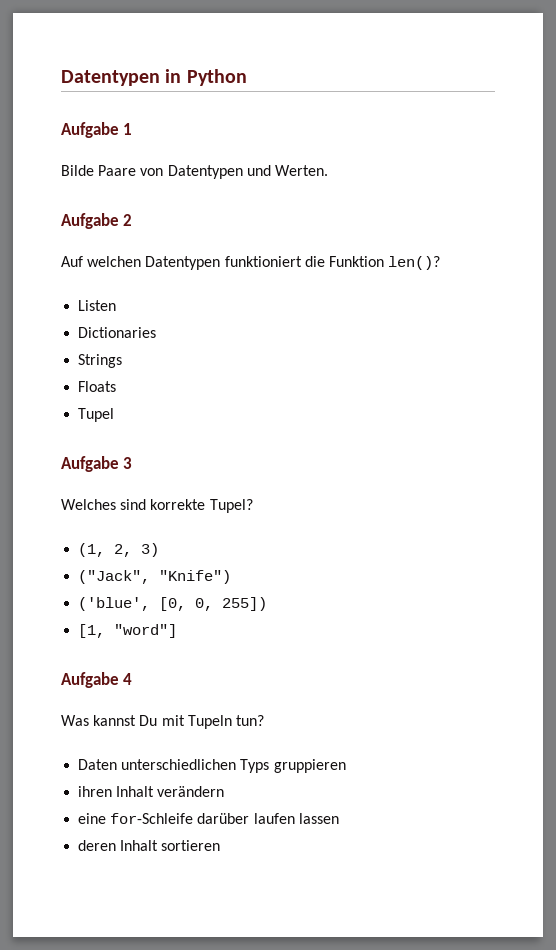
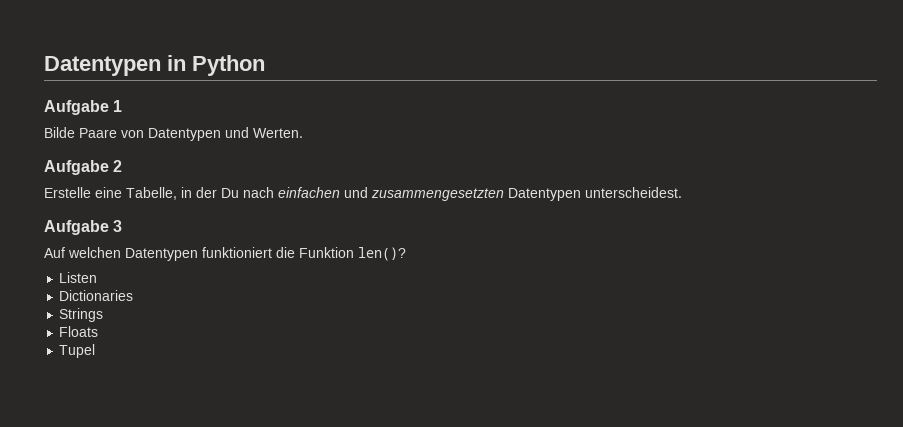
(133, 220) none -> [44,187,682,201] [44,220,123,235] // Erstelle eine Tabelle, in der Du nach einfachen und zusammengesetzten Datentypen unterscheidest. // Aufgabe 3
[61,456,133,472] [61,499,253,513] [78,543,160,557] [78,570,232,584] [78,597,268,611] [78,624,178,638] [61,672,133,688] [61,715,264,729] [78,759,346,773] [78,786,225,797] [78,813,339,824] [78,840,221,851] // Aufgabe 3 // Welches sind korrekte Tupel? // (1, 2, 3) // ("Jack", "Knife") // ('blue', [0, 0, 255]) // [1, "word"] // Aufgabe 4 // Was kannst Du mit Tupeln tun? // Daten unterschiedlichen Typs gruppieren // ihren Inhalt verändern // eine for-Schleife darüber laufen lassen // deren Inhalt sortieren -> (96, 351) none

